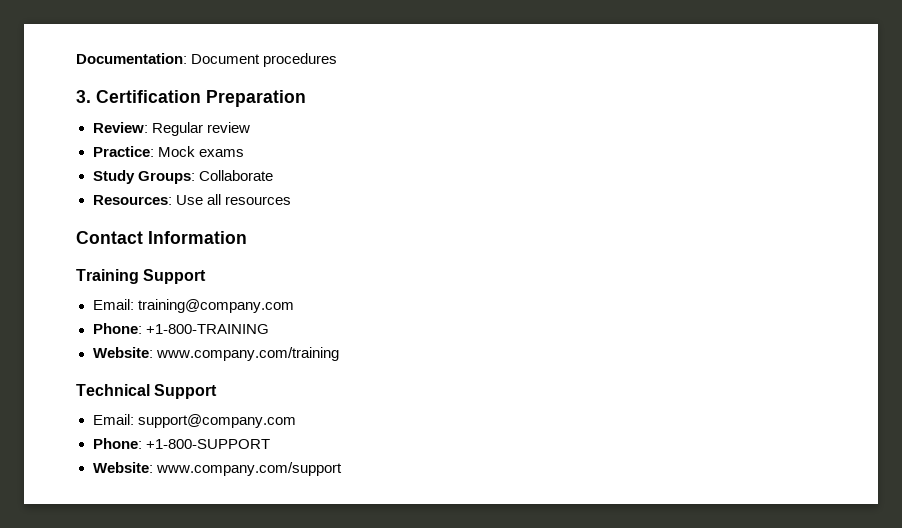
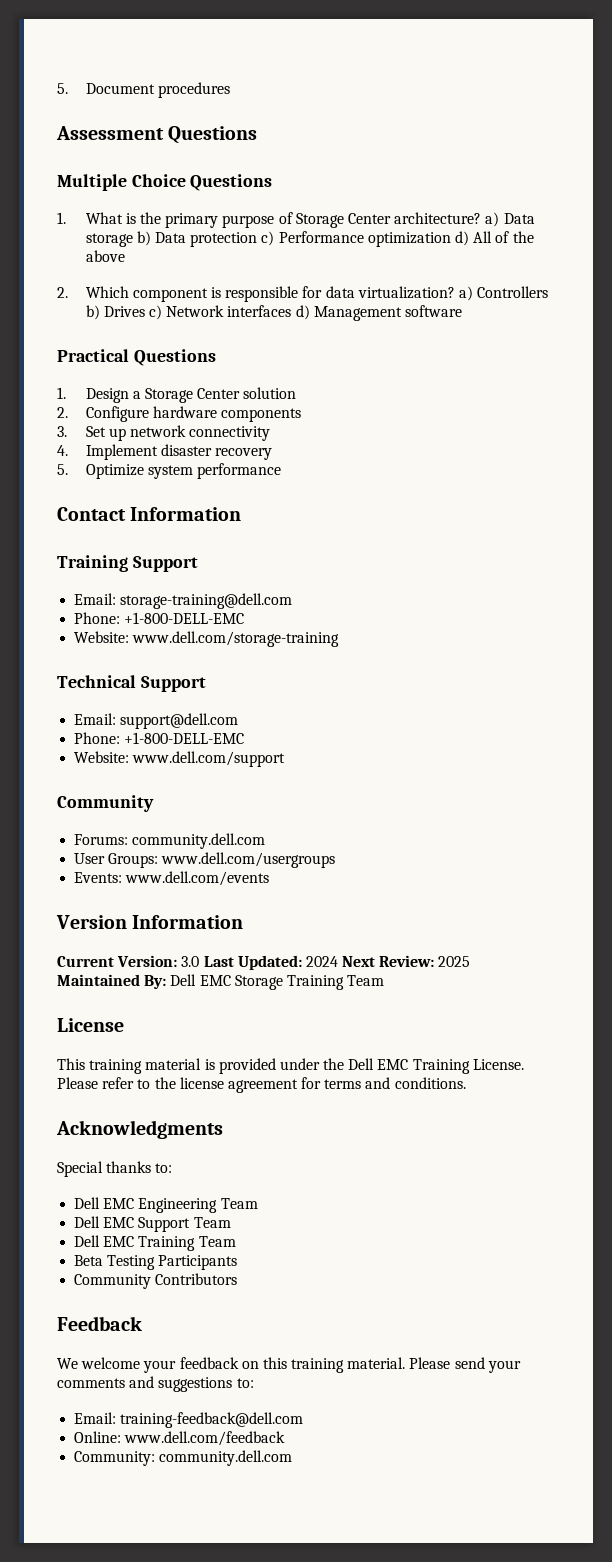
[76,53,187,64] Documentation: -> [57,83,68,94] 5.
[76,90,306,107] [92,122,250,136] [92,146,244,157] [92,170,273,184] [92,194,291,205] 3. Certification Preparation // Review: Regular review // Practice: Mock exams // Study Groups: Collaborate // Resources: Use all resources -> [56,126,258,144] [57,174,273,191] [57,212,535,228] [85,231,534,247] [85,250,125,262] [57,286,549,302] [85,305,462,321] [57,349,216,366] [57,387,297,403] [57,406,302,422] [57,425,271,441] [57,444,273,460] [57,463,282,479] Assessment Questions // Multiple Choice Questions // 1. What is the primary purpose of Storage Center architecture? a) Data storage b) Data protection c) Performance optimization d) All of the above // 2. Which component is responsible for data virtualization? a) Controllers b) Drives c) Network interfaces d) Management software // Practical Questions // 1. Design a Storage Center solution // 2. Configure hardware components // 3. Set up network connectivity // 4. Implement disaster recovery // 5. Optimize system performance
[137,299,294,313] [92,323,269,334] [92,347,339,361] training@company.com // Phone: +1-800-TRAINING // Website: www.company.com/training -> [120,593,293,609] [74,612,245,624] [74,631,340,647] storage-training@dell.com // Phone: +1-800-DELL-EMC // Website: www.dell.com/storage-training
[137,414,296,428] [92,438,270,449] [92,462,342,476] support@company.com // Phone: +1-800-SUPPORT // Website: www.company.com/support -> [120,713,239,729] [74,732,245,744] [74,751,286,767] [57,795,154,812] [74,833,266,849] [74,852,336,868] [74,871,270,886] [56,915,244,929] [57,955,471,970] [57,974,385,990] [57,1018,124,1032] [57,1058,524,1074] [57,1077,466,1093] [56,1120,223,1139] [57,1161,173,1177] [74,1197,258,1213] [74,1216,231,1232] [74,1235,236,1251] [74,1255,238,1270] [74,1273,238,1289] [57,1316,142,1331] [57,1357,521,1373] [57,1376,254,1392] [74,1412,304,1428] [74,1431,286,1446] [74,1450,293,1466] support@dell.com // Phone: +1-800-DELL-EMC // Website: www.dell.com/support // Community // Forums: community.dell.com // User Groups: www.dell.com/usergroups // Events: www.dell.com/events // Version Information // Current Version: 3.0 Last Updated: 2024 Next Review: 2025 Maintained By: Dell EMC Storage Training Team // License // This training material is provided under the Dell EMC Training License. Please refer to the license agreement for terms and conditions. // Acknowledgments // Special thanks to: // Dell EMC Engineering Team // Dell EMC Support Team // Dell EMC Training Team // Beta Testing Participants // Community Contributors // Feedback // We welcome your feedback on this training material. Please send your comments and suggestions to: // Email: training-feedback@dell.com // Online: www.dell.com/feedback // Community: community.dell.com

